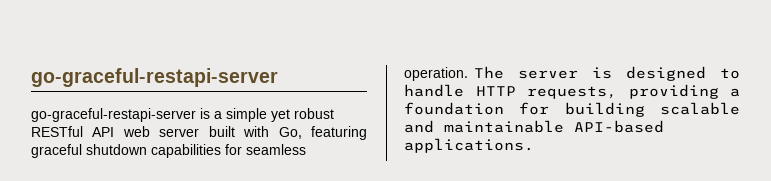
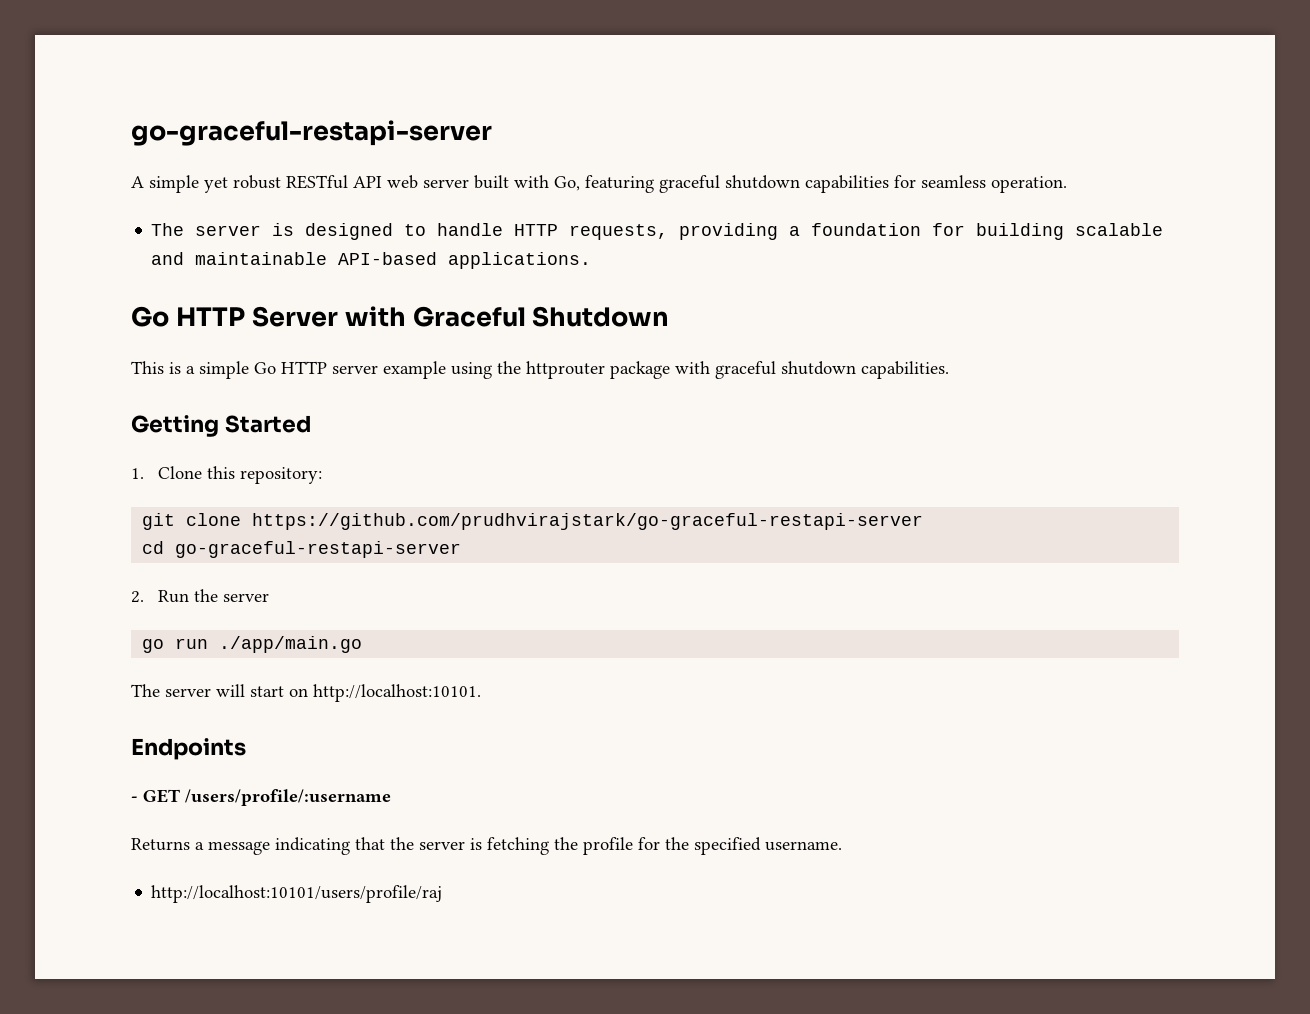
[31,68,278,87] [31,108,222,122] go-graceful-restapi-server // go-graceful-restapi-server is a -> [131,120,492,146] [131,176,144,188] go-graceful-restapi-server // A
(468, 74) none -> (1067, 184) //
(534, 145) none -> [131,306,670,327] [131,361,949,379] [131,415,311,437] [131,466,323,484] [142,513,924,530] [142,541,462,558] [131,589,270,603] [142,636,363,653] [131,684,481,702] [131,738,246,760] [131,789,391,806] [131,837,842,855] [151,885,443,903] // Go HTTP Server with Graceful Shutdown // This is a simple Go HTTP server example using the httprouter package with graceful shutdown capabilities. // Getting Started // 1. Clone this repository: // git clone https://github.com/prudhvirajstark/go-graceful-restapi-server // cd go-graceful-restapi-server // 2. Run the server // go run ./app/main.go // The server will start on http://localhost:10101. // Endpoints // - GET /users/profile/:username // Returns a message indicating that the server is fetching the profile for the specified username. // http://localhost:10101/users/profile/raj

